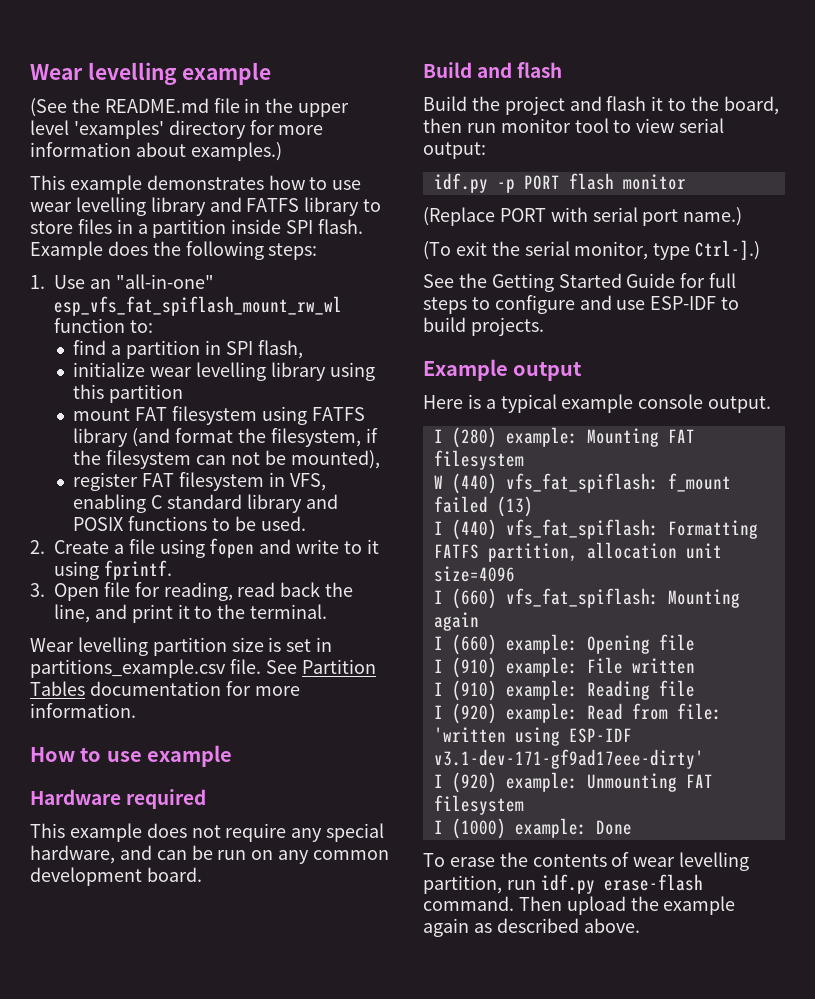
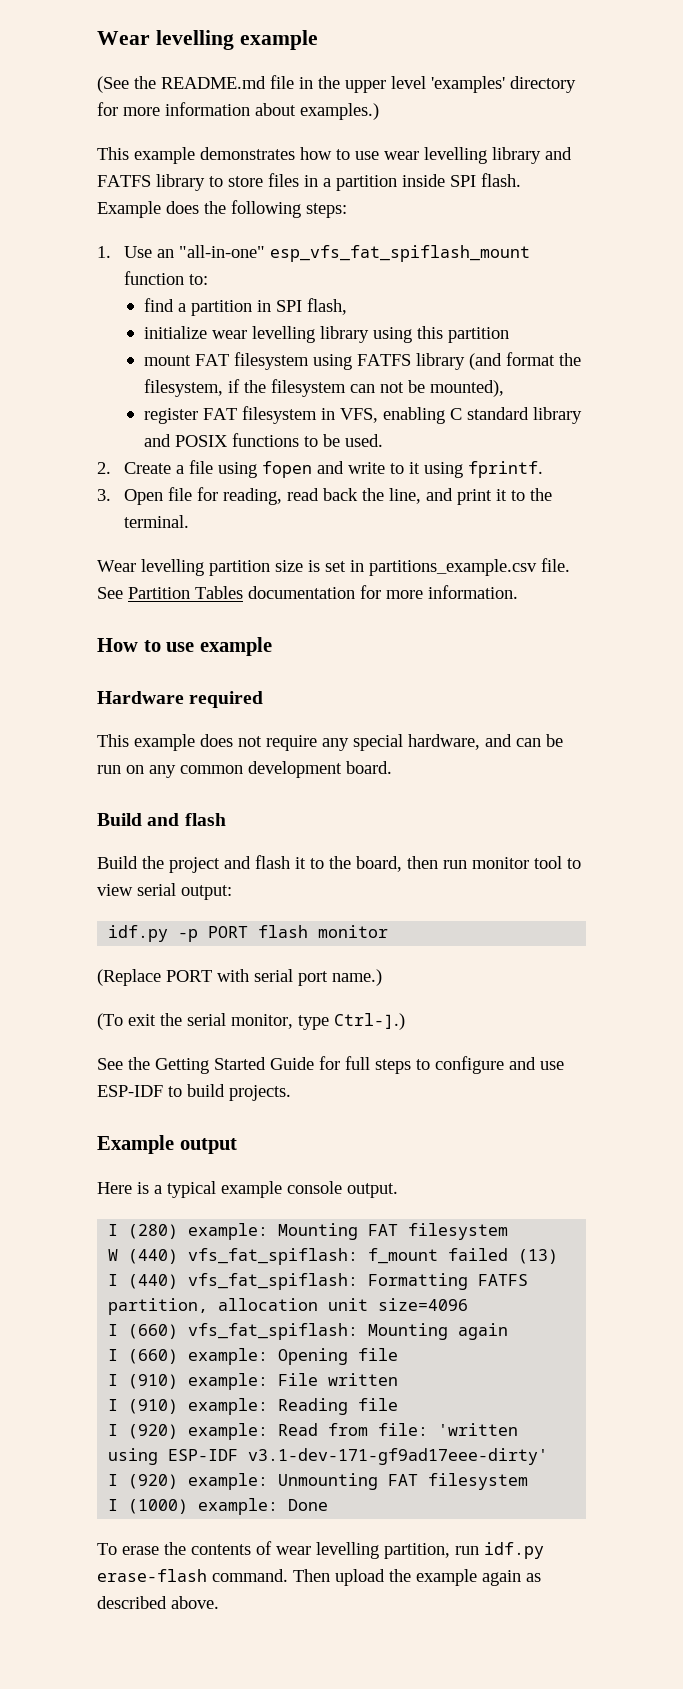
[54,296,342,316] esp_vfs_fat_spiflash_mount_rw_wl -> [269,245,530,262] esp_vfs_fat_spiflash_mount

